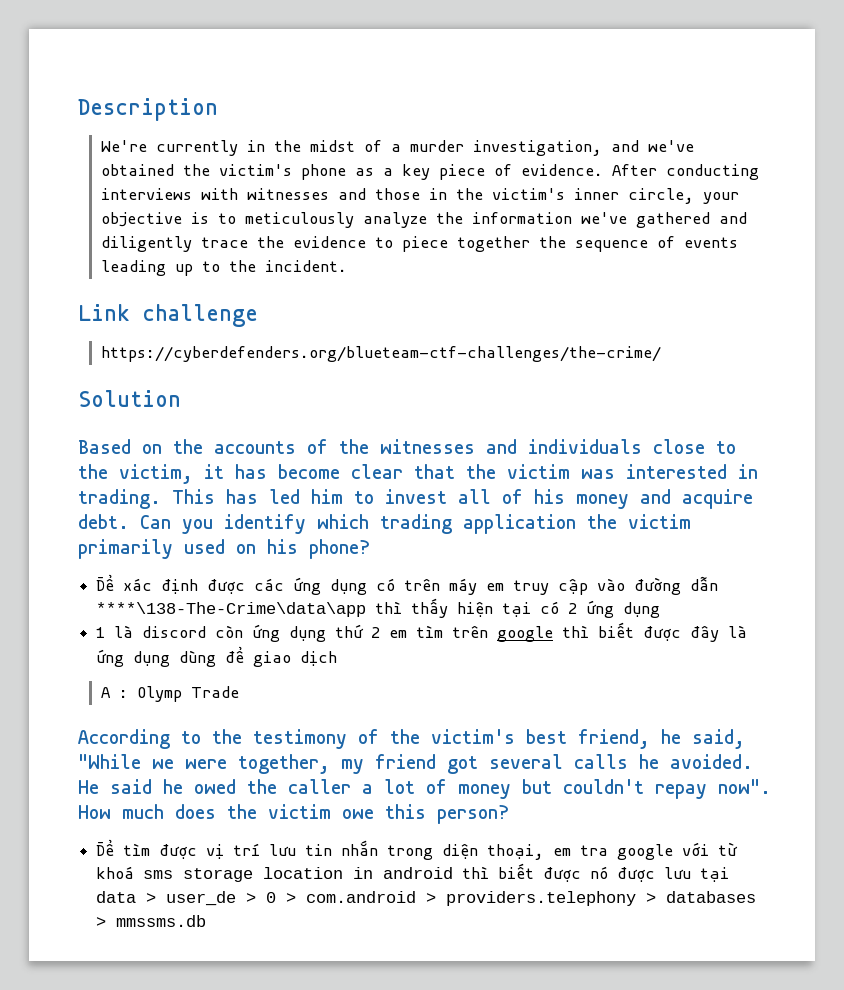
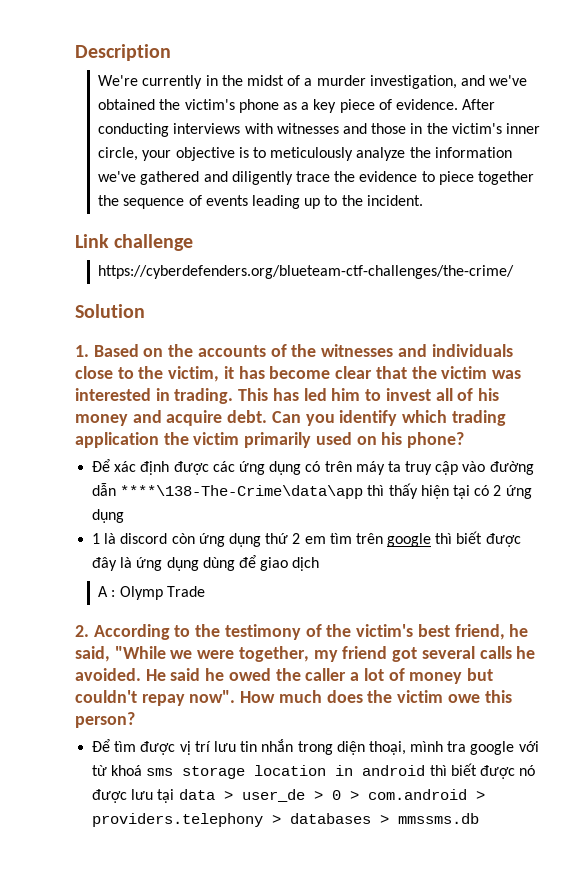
(181, 398) none -> [75,345,89,357] 1.
[486,583,505,591] em -> [387,461,401,472] ta
(240, 692) none -> [75,625,89,637] 2.
[553,848,572,856] em -> [410,741,444,752] mình

